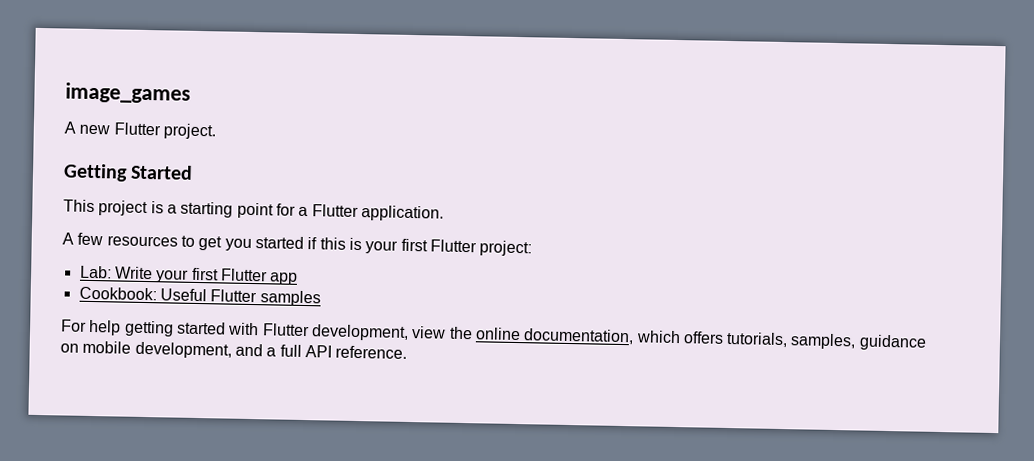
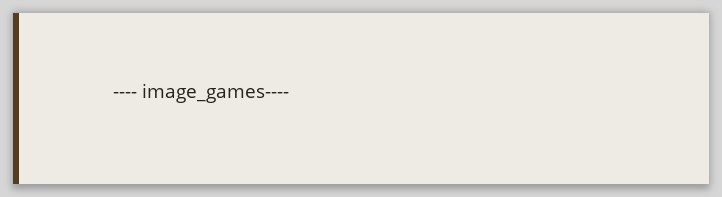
[65,82,191,104] [64,121,216,140] [63,163,194,182] [63,199,444,222] [62,232,533,257] [79,265,299,285] [78,286,321,307] [61,319,927,351] [60,340,408,359] image_games // A new Flutter project. // Getting Started // This project is a starting point for a Flutter application. // A few resources to get you started if this is your first Flutter project: // Lab: Write your first Flutter app // Cookbook: Useful Flutter samples // For help getting started with Flutter development, view the online documentation, which offers tutorials, samples, guidance on mobile development, and a full API reference. -> [113,83,289,103] ---- image_games----

